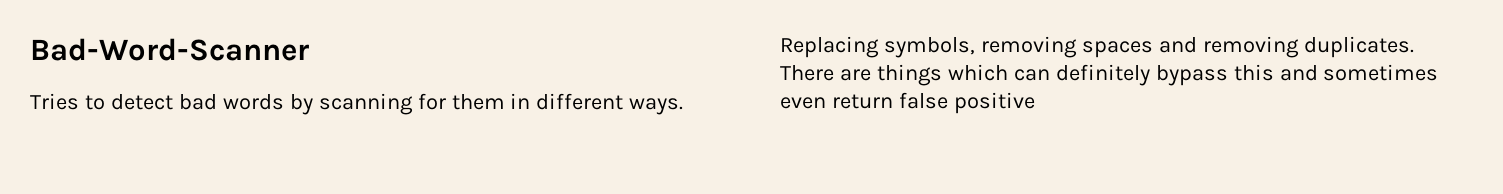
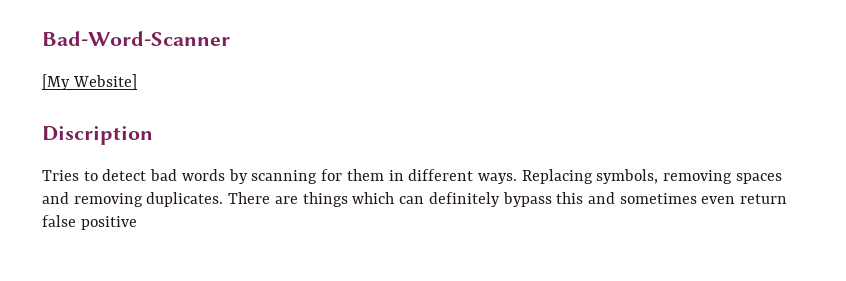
(309, 49) none -> [42,74,137,90] [42,126,153,145] // [My Website] // Discription

